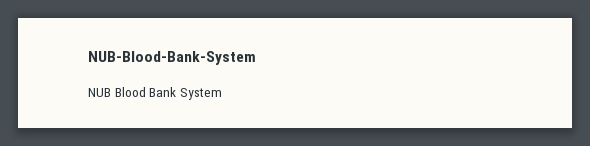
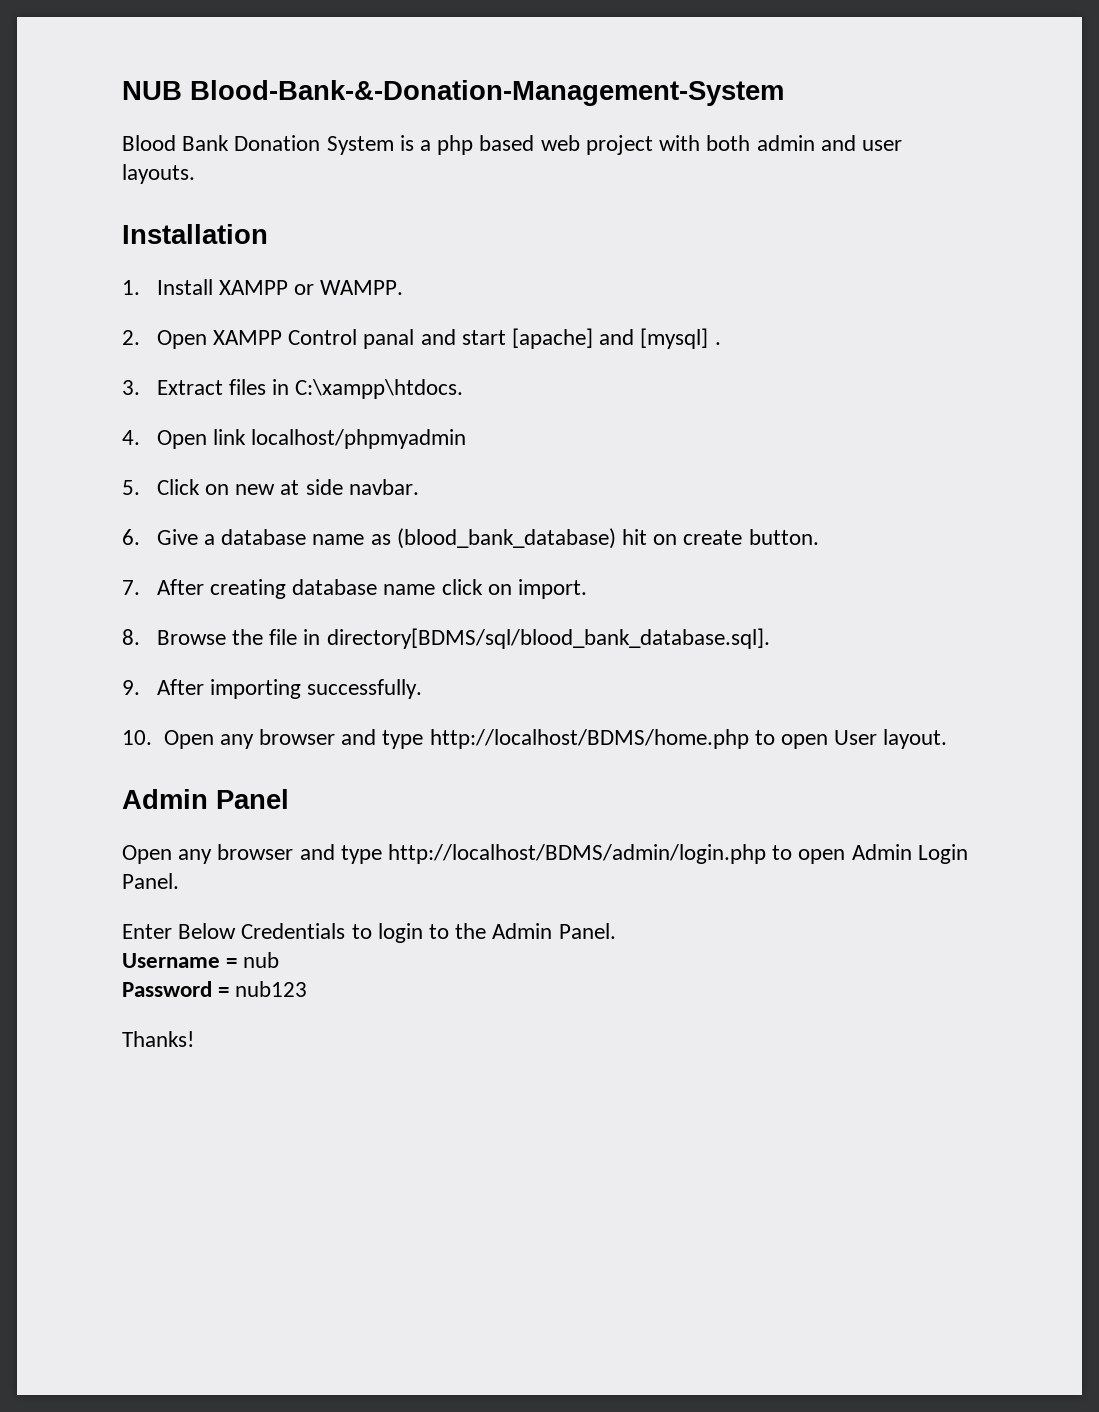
[88,51,256,65] [88,87,222,100] NUB-Blood-Bank-System // NUB Blood Bank System -> [122,80,784,106] [122,135,902,155] [122,164,195,184] [122,224,268,244] [122,279,404,295] [122,328,721,349] [122,379,464,399] [122,429,467,449] [122,479,419,495] [122,528,819,549] [122,579,587,599] [122,628,770,649] [122,679,423,699] [122,729,948,749] [122,789,289,809] [122,844,968,864] [122,873,179,889] [122,923,616,943] [122,952,280,968] [122,981,308,997] [122,1031,194,1047] NUB Blood-Bank-&-Donation-Management-System // Blood Bank Donation System is a php based web project with both admin and user layouts. // Installation // 1. Install XAMPP or WAMPP. // 2. Open XAMPP Control panal and start [apache] and [mysql] . // 3. Extract files in C:\xampp\htdocs. // 4. Open link localhost/phpmyadmin // 5. Click on new at side navbar. // 6. Give a database name as (blood_bank_database) hit on create button. // 7. After creating database name click on import. // 8. Browse the file in directory[BDMS/sql/blood_bank_database.sql]. // 9. After importing successfully. // 10. Open any browser and type http://localhost/BDMS/home.php to open User layout. // Admin Panel // Open any browser and type http://localhost/BDMS/admin/login.php to open Admin Login Panel. // Enter Below Credentials to login to the Admin Panel. // Username = nub // Password = nub123 // Thanks!

